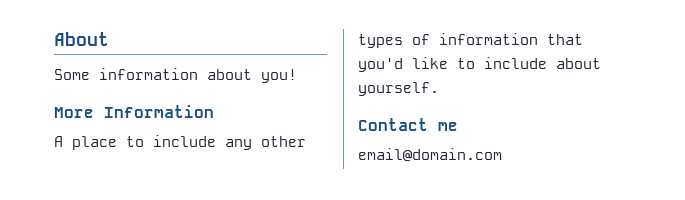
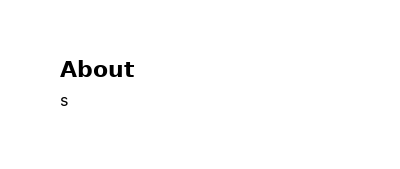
[54,68,297,83] [54,105,214,118] [54,135,306,150] [358,33,583,48] [358,57,601,72] [358,82,439,96] [358,118,458,131] [358,148,502,162] Some information about you! // More Information // A place to include any other types of information that you'd like to include about yourself. // Contact me // email@domain.com -> [60,97,68,106] s

